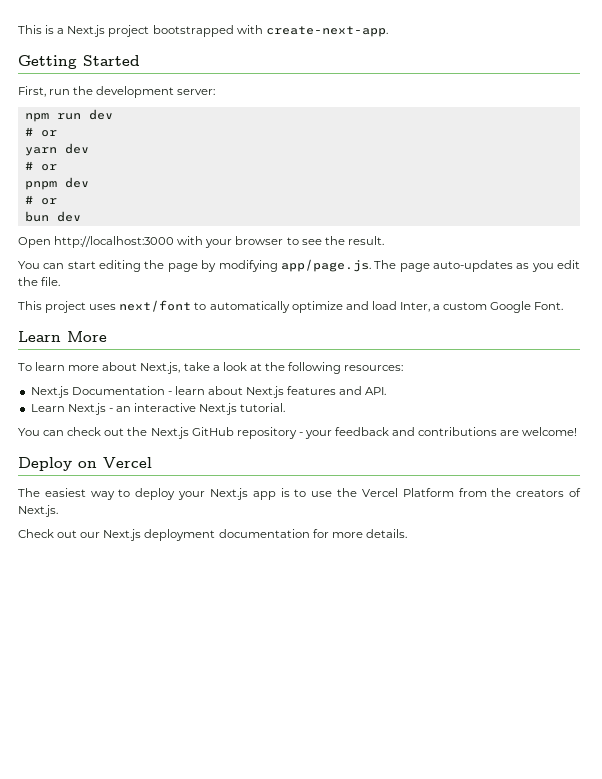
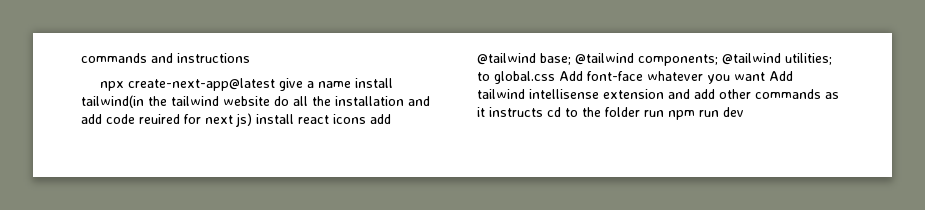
[18,25,388,37] [18,55,140,69] [18,86,216,98] [24,109,113,122] [24,127,57,137] [24,143,89,156] [24,161,57,171] [24,177,89,190] [24,195,57,205] [24,211,81,222] [18,236,384,248] [18,259,580,272] [18,277,61,286] [18,300,564,313] [18,331,107,342] [18,362,404,374] [30,386,387,398] [30,403,286,415] [18,427,578,439] [18,457,152,471] [18,488,581,500] [18,505,58,517] [18,529,407,541] This is a Next.js project bootstrapped with create-next-app. // Getting Started // First, run the development server: // npm run dev // # or // yarn dev // # or // pnpm dev // # or // bun dev // Open http://localhost:3000 with your browser to see the result. // You can start editing the page by modifying app/page.js. The page auto-updates as you edit the file. // This project uses next/font to automatically optimize and load Inter, a custom Google Font. // Learn More // To learn more about Next.js, take a look at the following resources: // Next.js Documentation - learn about Next.js features and API. // Learn Next.js - an interactive Next.js tutorial. // You can check out the Next.js GitHub repository - your feedback and contributions are welcome! // Deploy on Vercel // The easiest way to deploy your Next.js app is to use the Vercel Platform from the creators of Next.js. // Check out our Next.js deployment documentation for more details. -> [81,53,250,63] [99,78,393,91] [81,95,430,108] [81,113,391,127] [477,53,832,66] [477,71,793,84] [477,89,839,99] [477,107,744,120] commands and instructions // npx create-next-app@latest give a name install tailwind(in the tailwind website do all the installation and add code reuired for next js) install react icons add @tailwind base; @tailwind components; @tailwind utilities; to global.css Add font-face whatever you want Add tailwind intellisense extension and add other commands as it instructs cd to the folder run npm run dev

